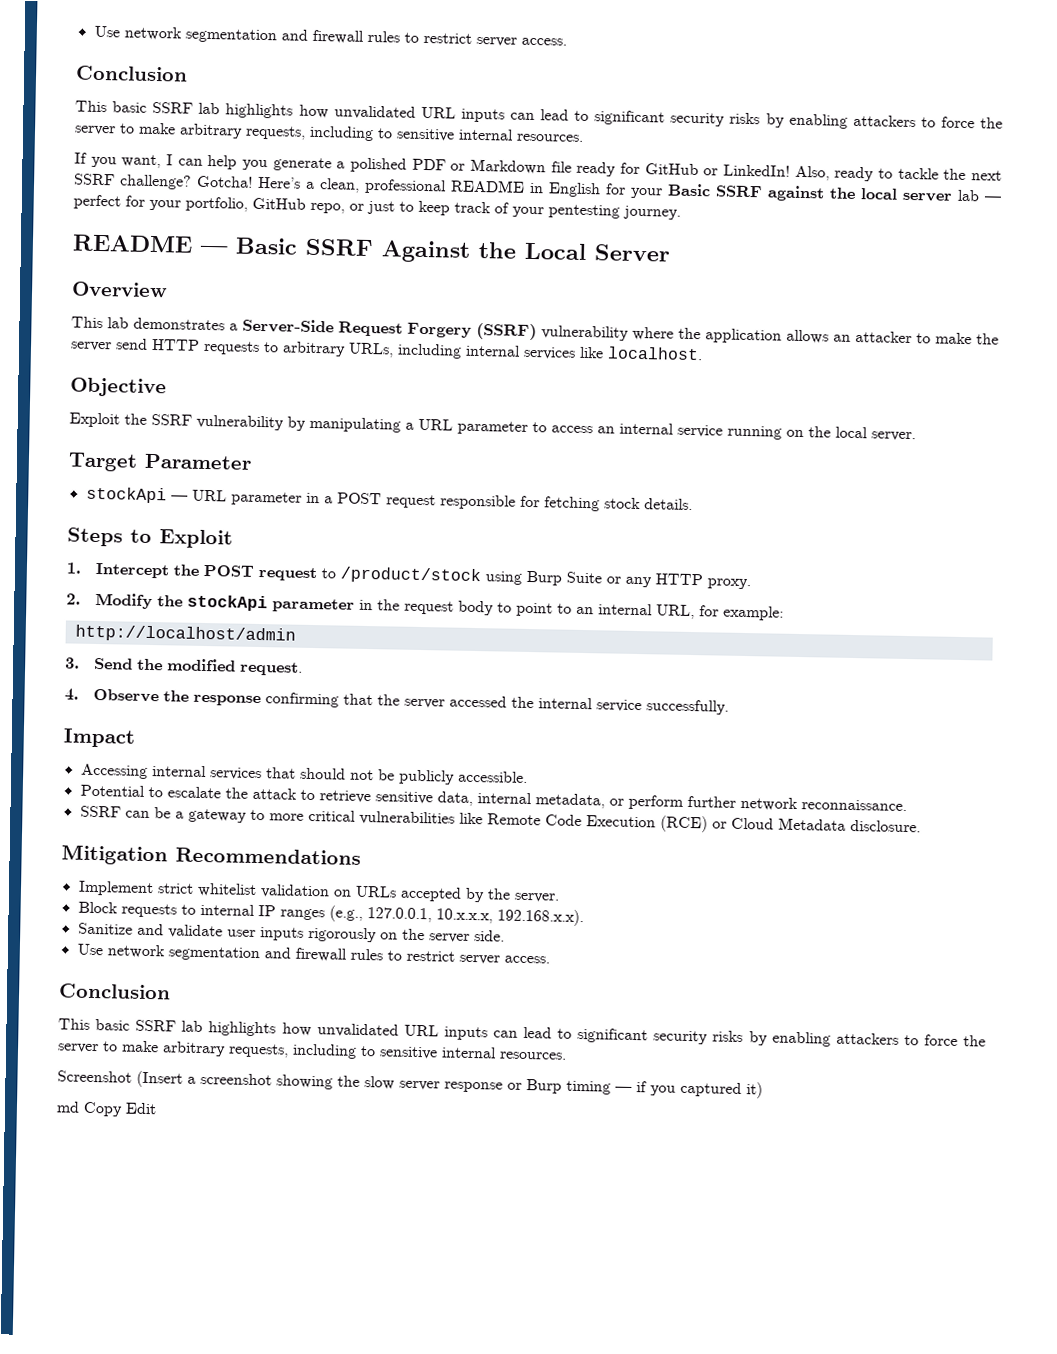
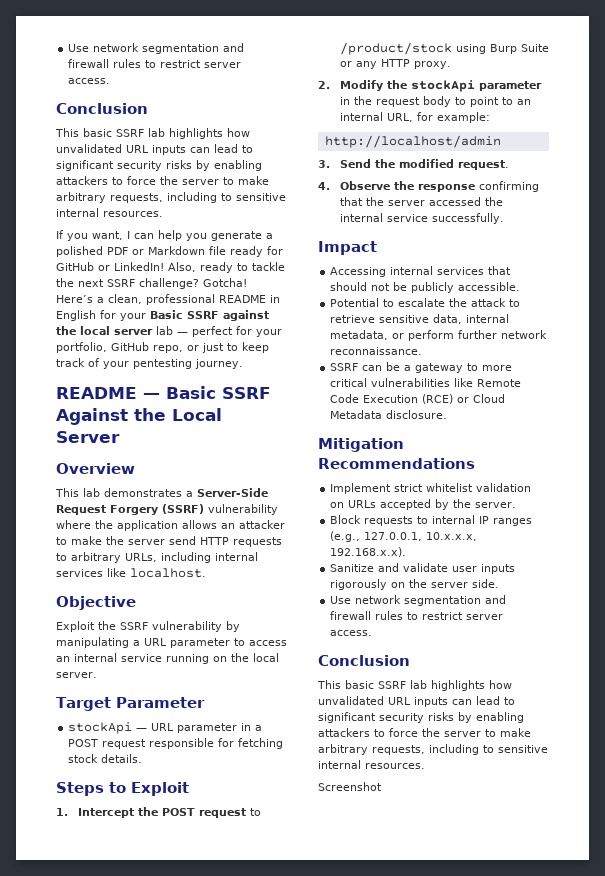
[136,1070,763,1099] [56,1101,157,1117] (Insert a screenshot showing the slow server response or Burp timing — if you captured it) // md Copy Edit -> (382, 786) none

